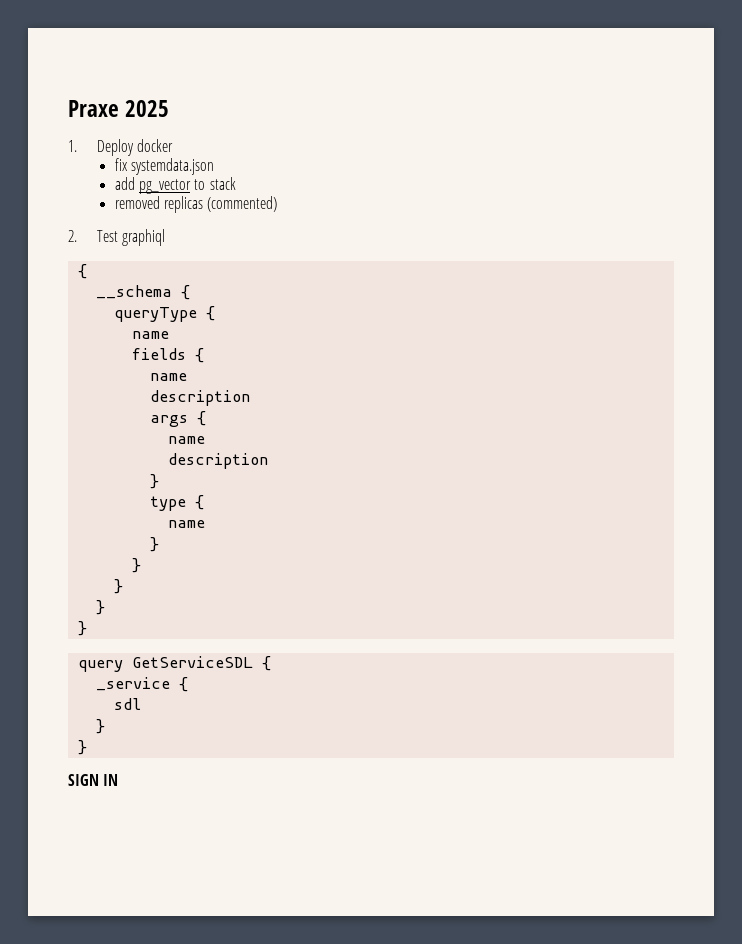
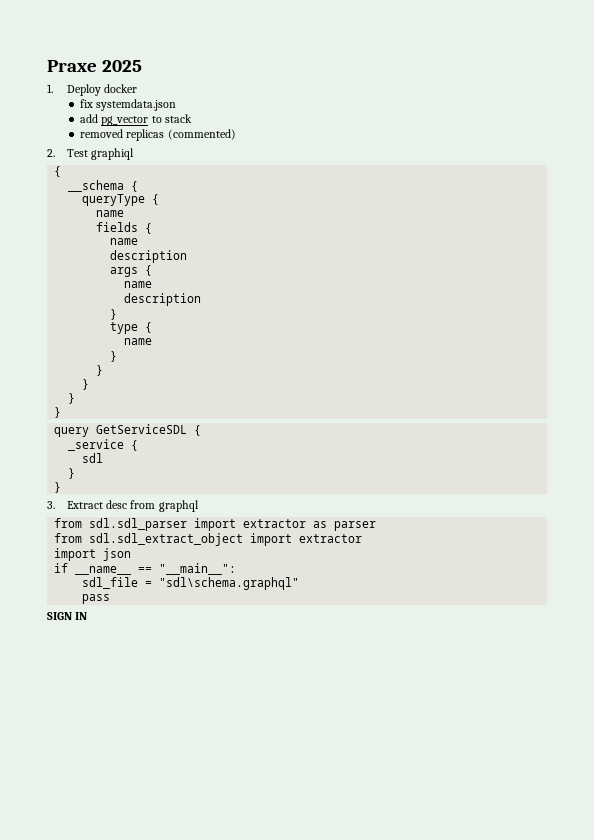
(87, 747) none -> [47,500,199,512] [54,518,377,531] [54,533,363,546] [54,548,132,561] [54,563,237,575] [82,577,300,590] [82,594,111,604] // 3. Extract desc from graphql // from sdl.sdl_parser import extractor as parser // from sdl.sdl_extract_object import extractor // import json // if __name__ == "__main__": // sdl_file = "sdl\schema.graphql" // pass

